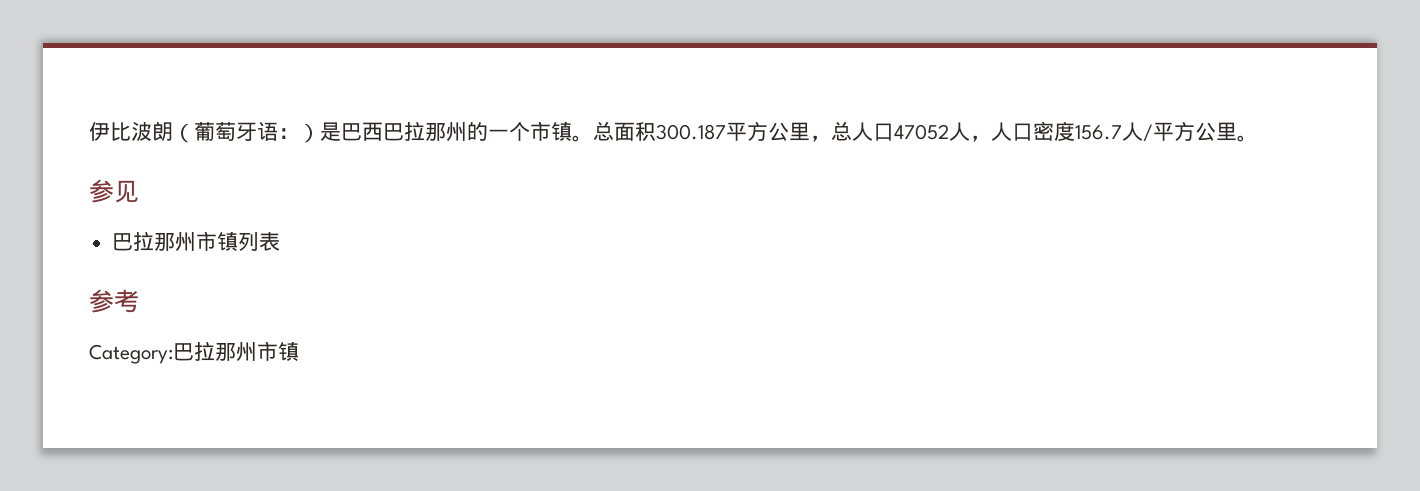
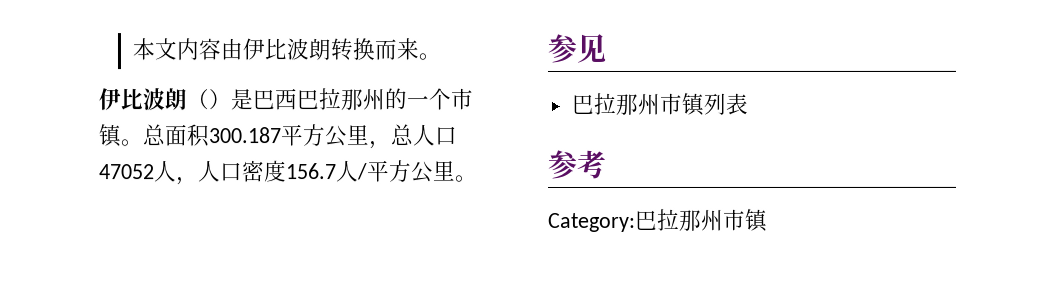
[89,122,299,143] 伊比波朗（葡萄牙语： -> [132,38,442,62] [98,88,209,111] 本文内容由伊比波朗转换而来。 // 伊比波朗（

